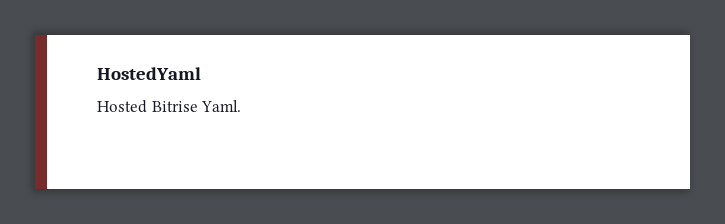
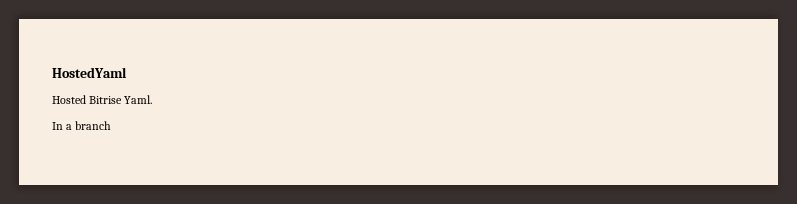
(242, 106) none -> [52,121,112,130] // In a branch

